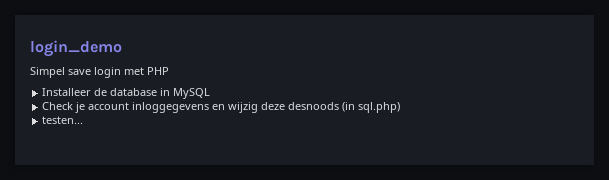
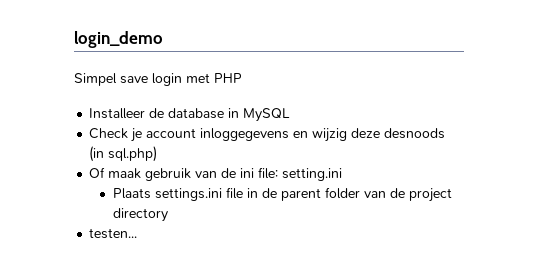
(401, 107) none -> [89,167,343,181] [112,187,452,202] [112,208,168,222] // Of maak gebruik van de ini file: setting.ini // Plaats settings.ini file in de parent folder van de project directory

